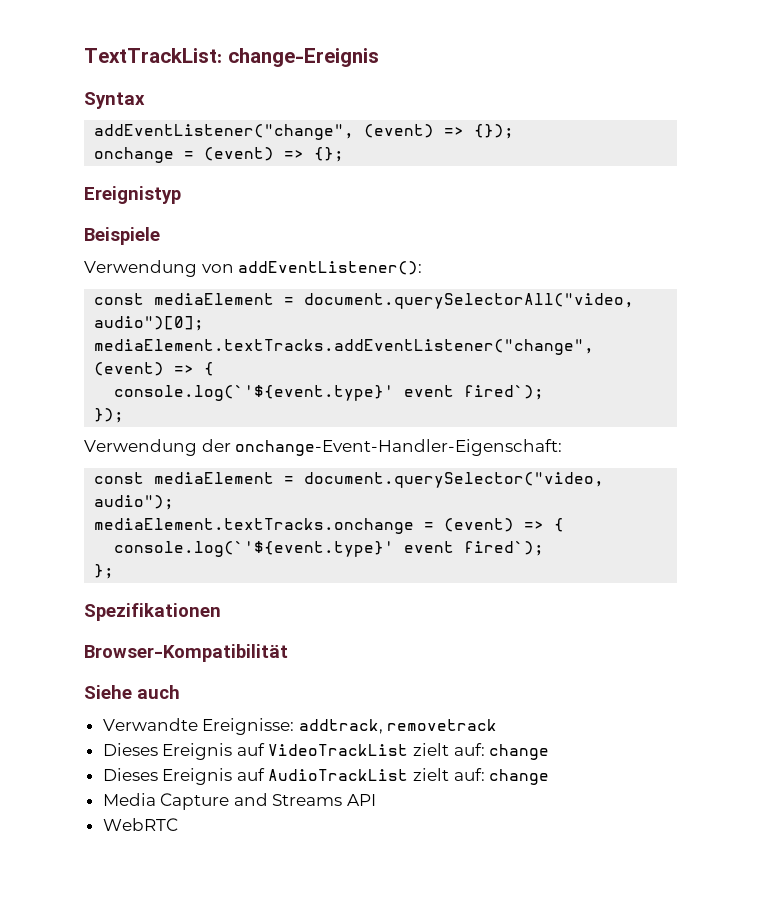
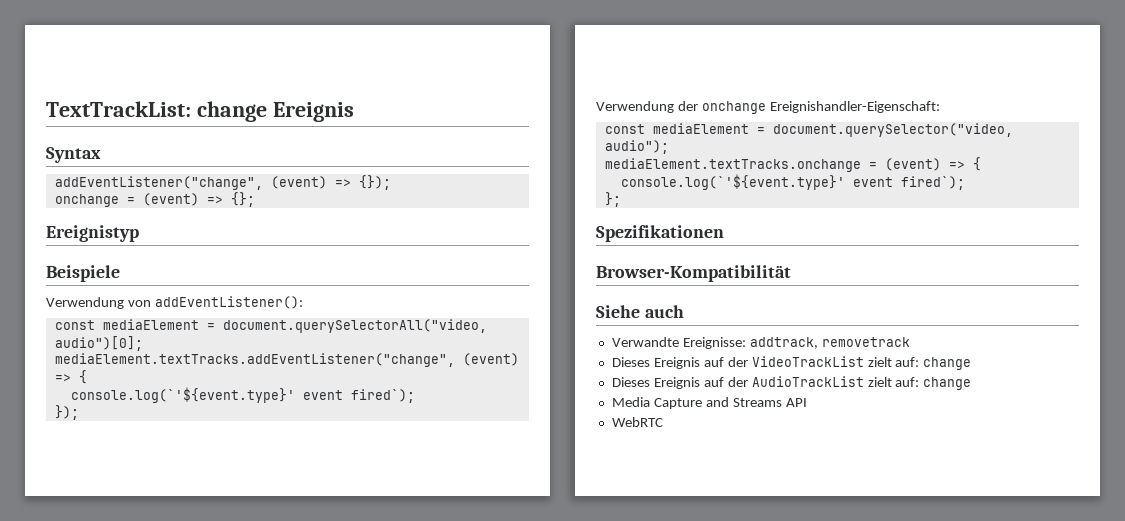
[227,48,379,67] change-Ereignis -> [196,101,354,122] change Ereignis
[235,439,563,456] onchange-Event-Handler-Eigenschaft: -> [701,101,940,114] onchange Ereignishandler-Eigenschaft:
(265, 749) none -> [727,357,748,367] der
(265, 774) none -> [727,377,748,387] der

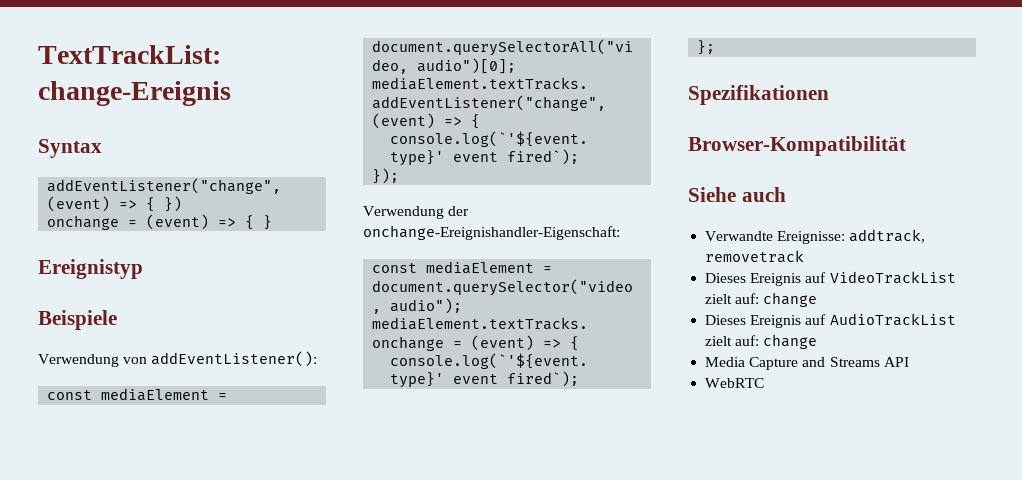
[196,101,354,122] change Ereignis -> [38,81,231,106] change-Ereignis
[358,175,391,190] {}); -> [146,196,183,212] { })
[230,192,255,207] {}; -> [245,215,273,230] { }
[701,101,940,114] onchange Ereignishandler-Eigenschaft: -> [363,225,620,240] onchange-Ereignishandler-Eigenschaft:
[727,357,748,367] der -> (827, 277) none
[727,377,748,387] der -> (827, 319) none

